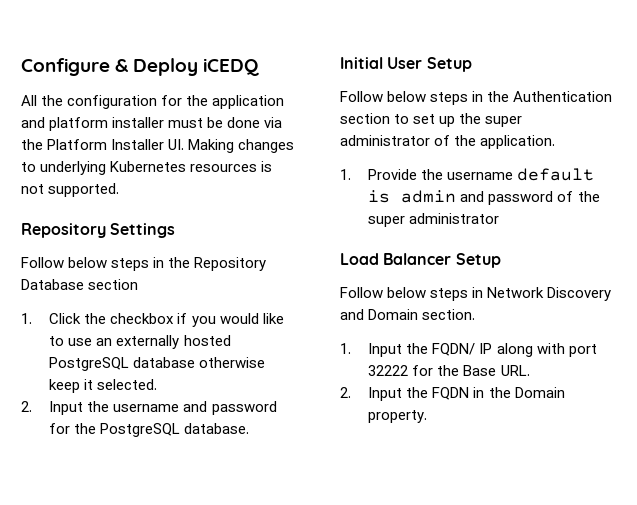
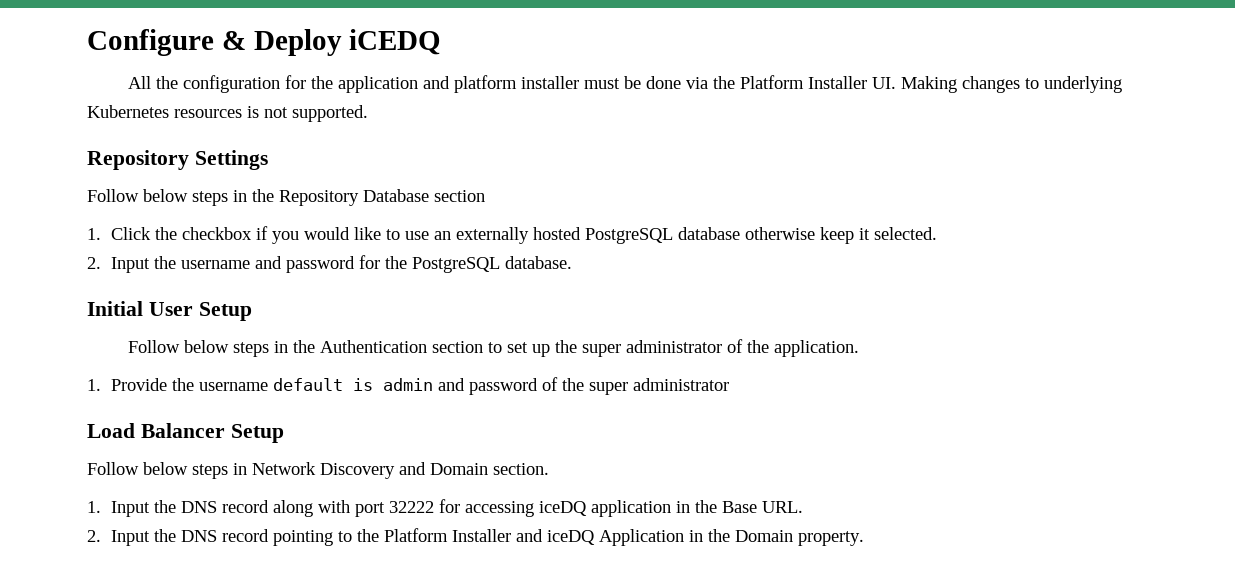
[432,343,493,356] FQDN/ IP -> [181,500,270,513] DNS record
(434, 370) none -> [465,500,691,517] accessing iceDQ application in
[432,387,470,400] FQDN -> [181,528,685,546] DNS record pointing to the Platform Installer and iceDQ Application

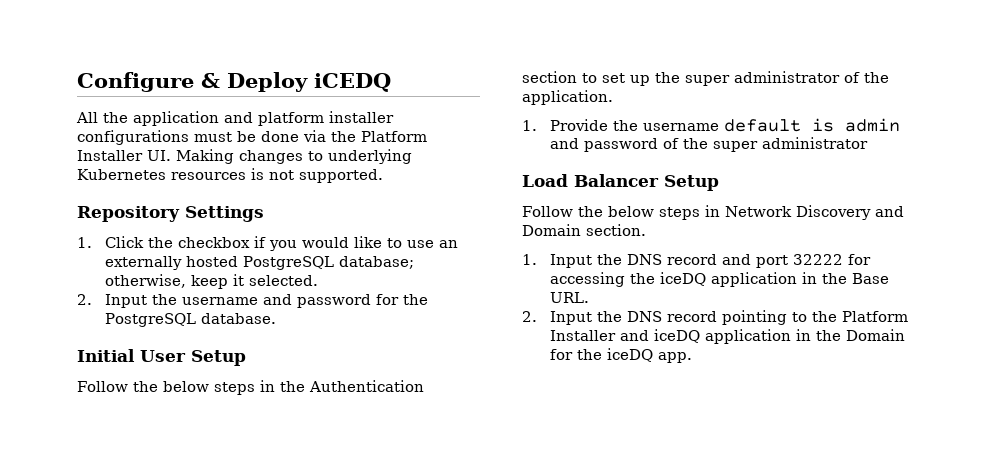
[183,75,334,93] configuration for the -> (128, 117) none
(580, 82) none -> [77,130,189,145] configurations
[87,189,485,206] // Follow below steps in the Repository Database section -> (264, 214) none
[678,227,816,240] database otherwise -> [338,256,414,269] [104,274,186,288] database; otherwise,
(181, 346) none -> [133,381,158,392] the
(139, 468) none -> [578,206,603,217] the
[273,500,351,517] along with -> [721,254,751,265] and
(535, 509) none -> [629,273,655,284] the
[599,529,685,546] Application -> [704,329,791,344] application
[798,531,865,546] property. -> [549,348,692,363] for the iceDQ app.

